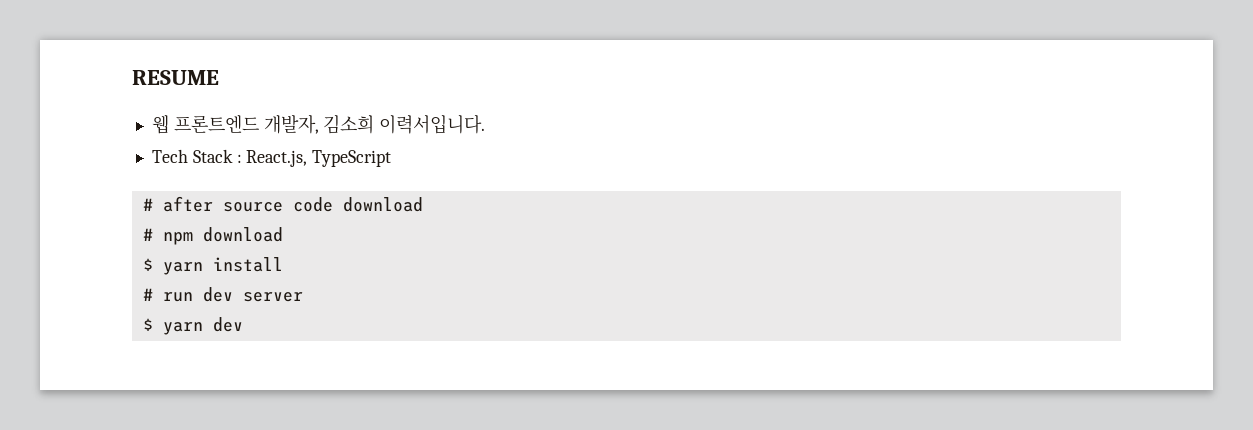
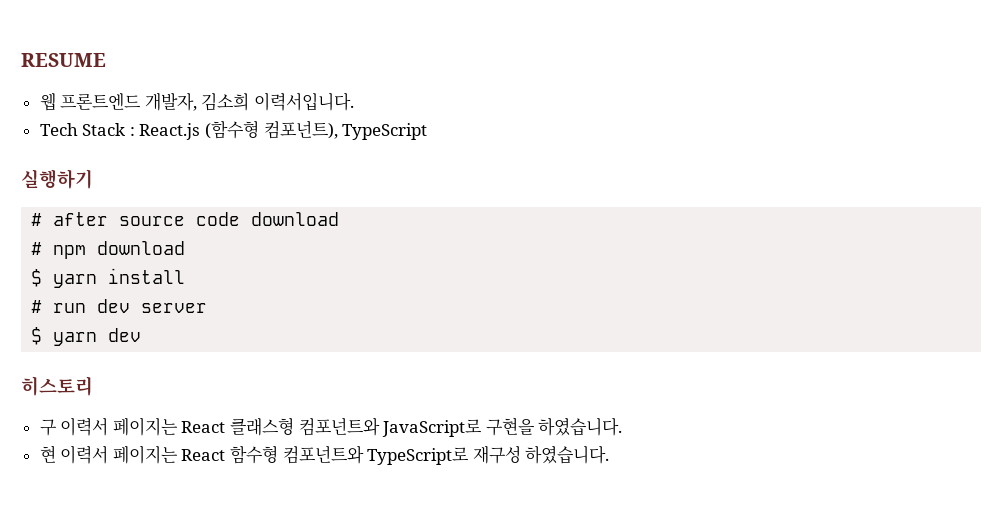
[246,150,308,167] React.js, -> [139,120,338,140] React.js (함수형 컴포넌트),
(392, 158) none -> [21,169,93,189] // 실행하기
(243, 324) none -> [21,376,93,396] [39,417,623,437] [39,445,610,465] // 히스토리 // 구 이력서 페이지는 React 클래스형 컴포넌트와 JavaScript로 구현을 하였습니다. // 현 이력서 페이지는 React 함수형 컴포넌트와 TypeScript로 재구성 하였습니다.

